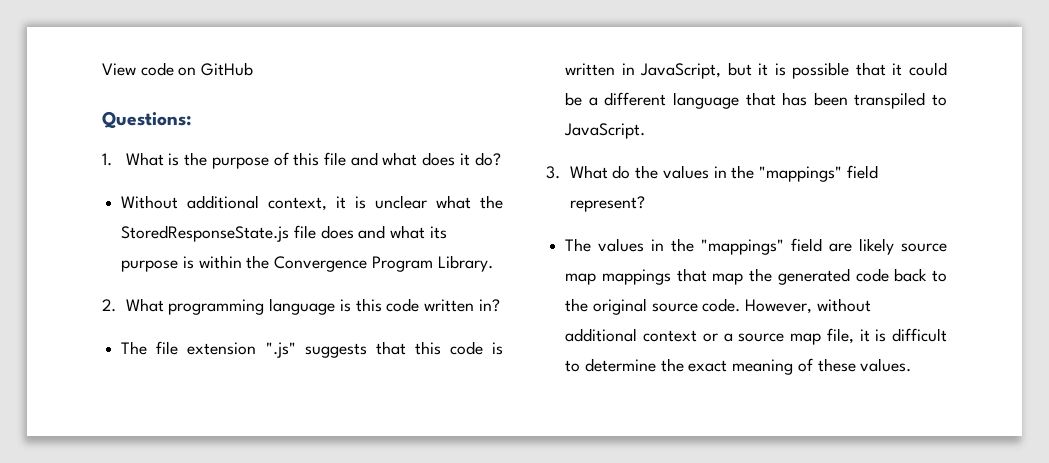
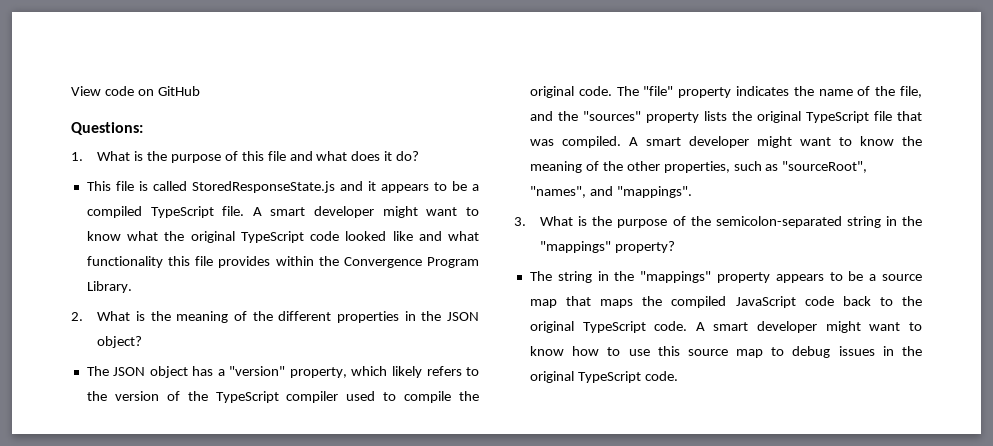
[121,195,504,211] [121,225,447,242] [121,256,194,272] Without additional context, it is unclear what the StoredResponseState.js file does and what its purpose is -> [86,181,479,193] [86,206,480,218] [86,231,479,243] [86,256,271,268] This file is called StoredResponseState.js and it appears to be a compiled TypeScript file. A smart developer might want to know what the original TypeScript code looked like and what functionality this file provides
[168,298,500,315] [121,341,503,358] [565,62,947,79] [565,92,947,109] [564,123,646,139] [546,165,878,182] [569,196,645,212] [565,238,947,255] [565,268,850,285] programming language is this code written in? // The file extension ".js" suggests that this code is written in JavaScript, but it is possible that it could be a different language that has been transpiled to JavaScript. // 3. What do the values in the "mappings" field represent? // The values in the "mappings" field are likely source map mappings that map the generated -> [135,311,479,323] [97,336,143,348] [86,366,479,378] [86,391,479,403] [529,86,922,98] [529,111,922,123] [529,136,922,148] [529,161,868,173] [529,186,692,198] [514,216,922,228] [540,241,676,253] [529,271,922,283] [529,296,796,308] is the meaning of the different properties in the JSON object? // The JSON object has a "version" property, which likely refers to the version of the TypeScript compiler used to compile the original code. The "file" property indicates the name of the file, and the "sources" property lists the original TypeScript file that was compiled. A smart developer might want to know the meaning of the other properties, such as "sourceRoot", "names", and "mappings". // 3. What is the purpose of the semicolon-separated string in the "mappings" property? // The string in the "mappings" property appears to be a source map that maps the compiled JavaScript
[651,298,871,314] [565,328,947,345] [565,358,912,375] source code. However, without additional context or a source map file, it is difficult to determine the exact meaning of these values. -> [582,321,922,333] [529,346,922,358] [529,371,678,383] TypeScript code. A smart developer might want to know how to use this source map to debug issues in the original TypeScript code.

